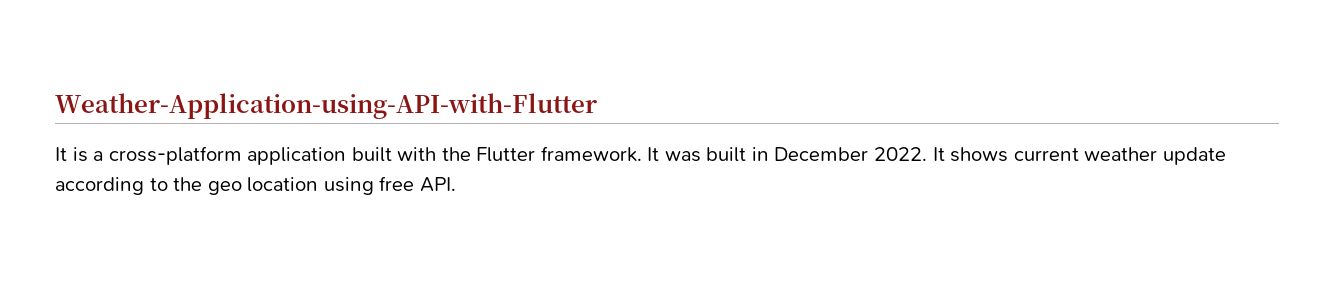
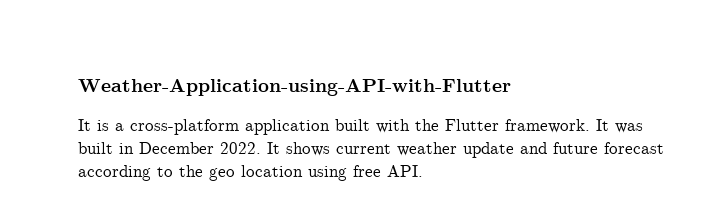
(1226, 156) none -> [520,142,664,154] and future forecast

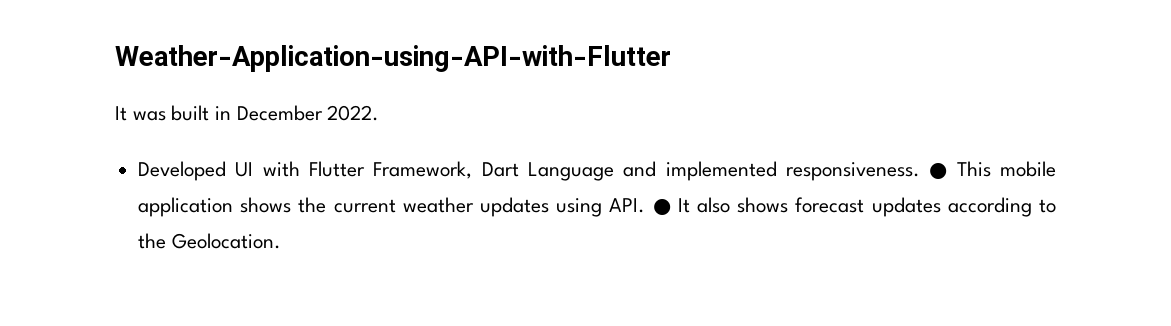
[97,119,609,135] is a cross-platform application built with the Flutter framework. It -> (127, 113) none
[267,142,664,158] [78,165,423,181] It shows current weather update and future forecast according to the geo location using free API. -> [138,161,1057,181] [138,197,1056,217] [138,233,281,249] // Developed UI with Flutter Framework, Dart Language and implemented responsiveness. ● This mobile application shows the current weather updates using API. ● It also shows forecast updates according to the Geolocation.

